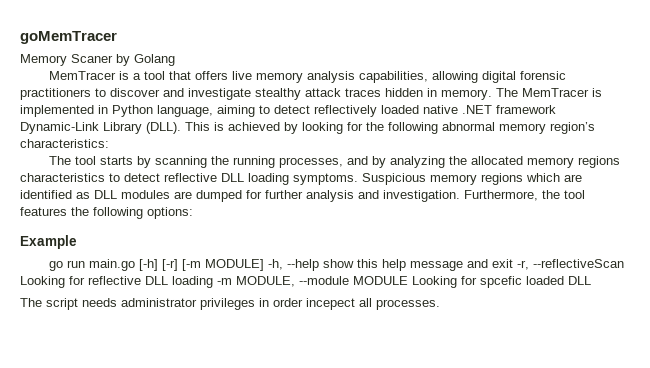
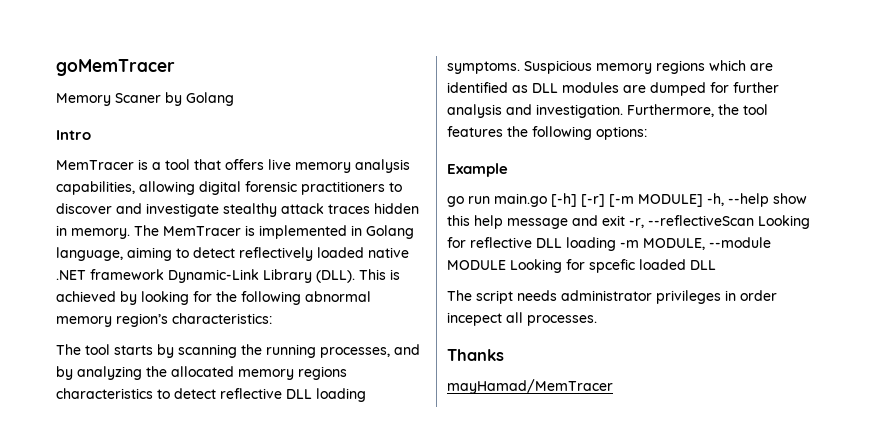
(175, 60) none -> [56,130,91,140] // Intro
[112,105,153,117] Python -> [366,225,414,239] Golang
(440, 304) none -> [447,349,504,361] [447,379,613,394] // Thanks // mayHamad/MemTracer

